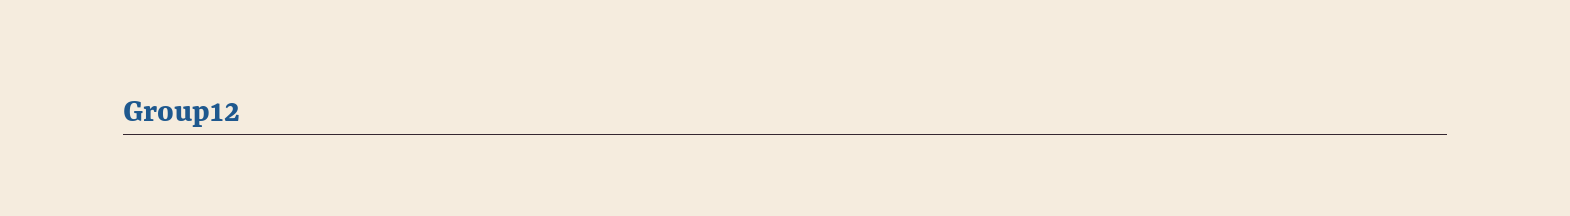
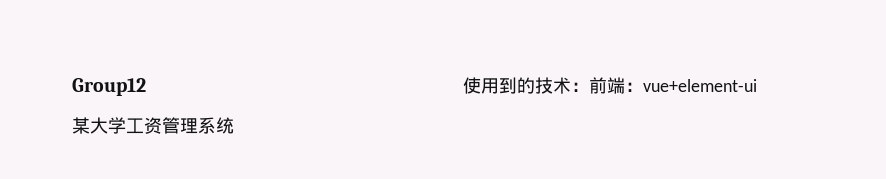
(240, 114) none -> [72,117,234,134] [463,77,757,94] // 某大学工资管理系统 // 使用到的技术：前端：vue+element-ui

